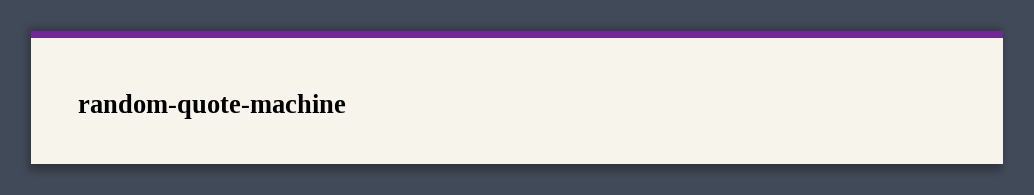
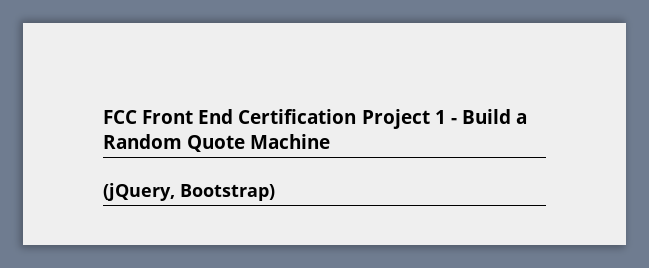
[78,94,346,119] random-quote-machine -> [103,109,528,129] [103,134,331,152] [103,183,275,201] FCC Front End Certification Project 1 - Build a Random Quote Machine // (jQuery, Bootstrap)

